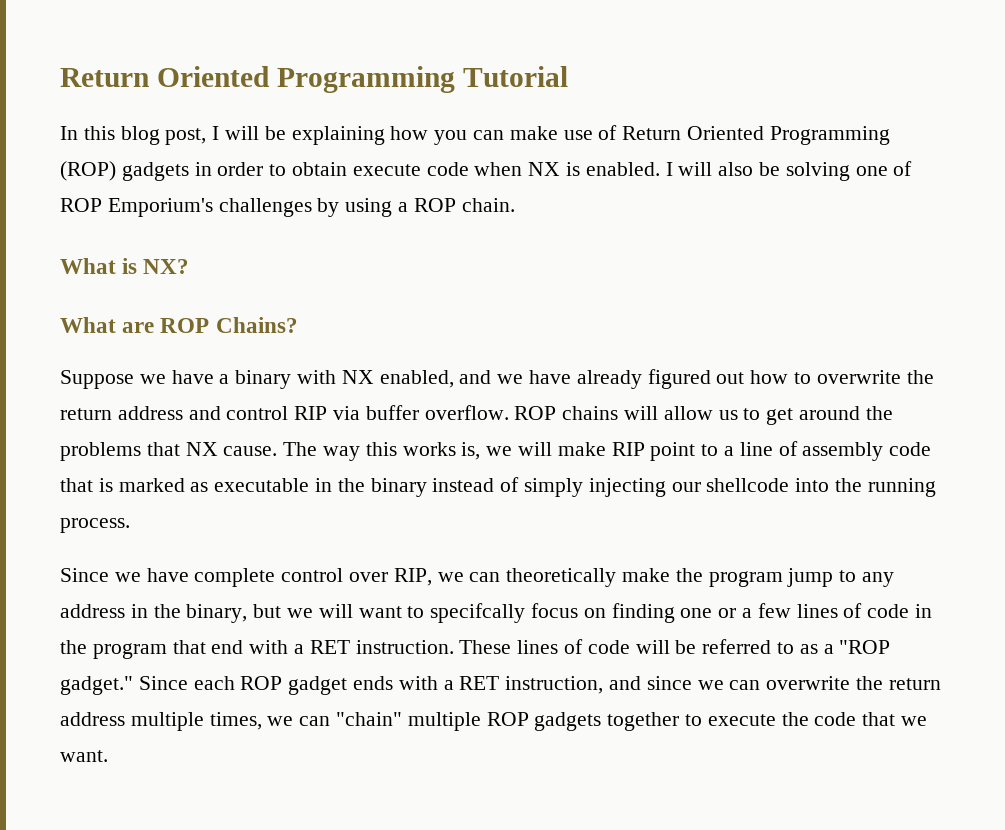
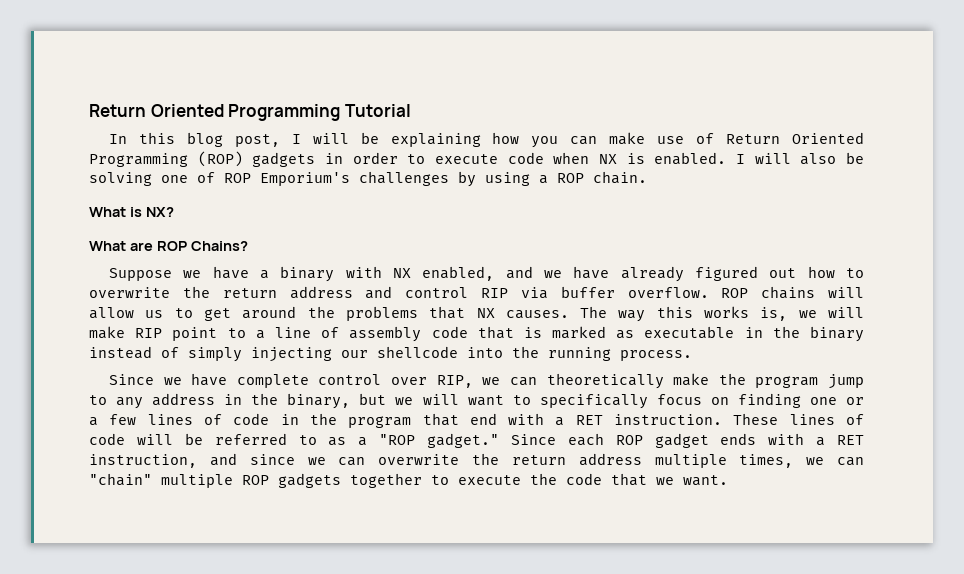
[292,162,348,176] obtain -> (426, 159) none
[223,446,278,456] cause. -> [505,310,569,319] causes.
[430,603,526,623] specifcally -> [539,394,648,409] specifically

